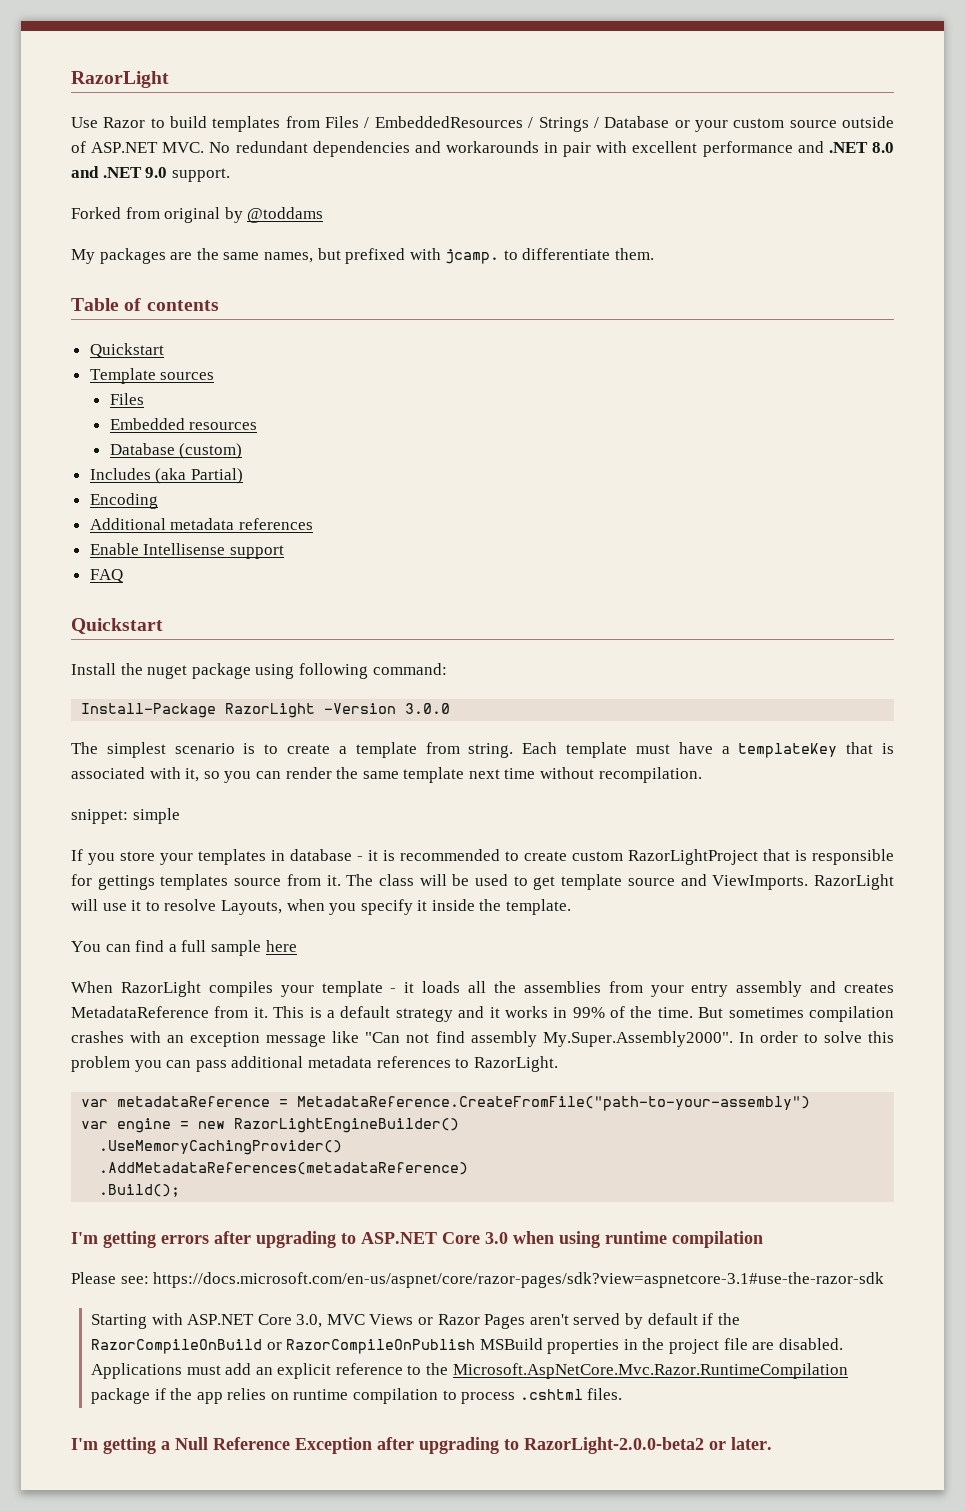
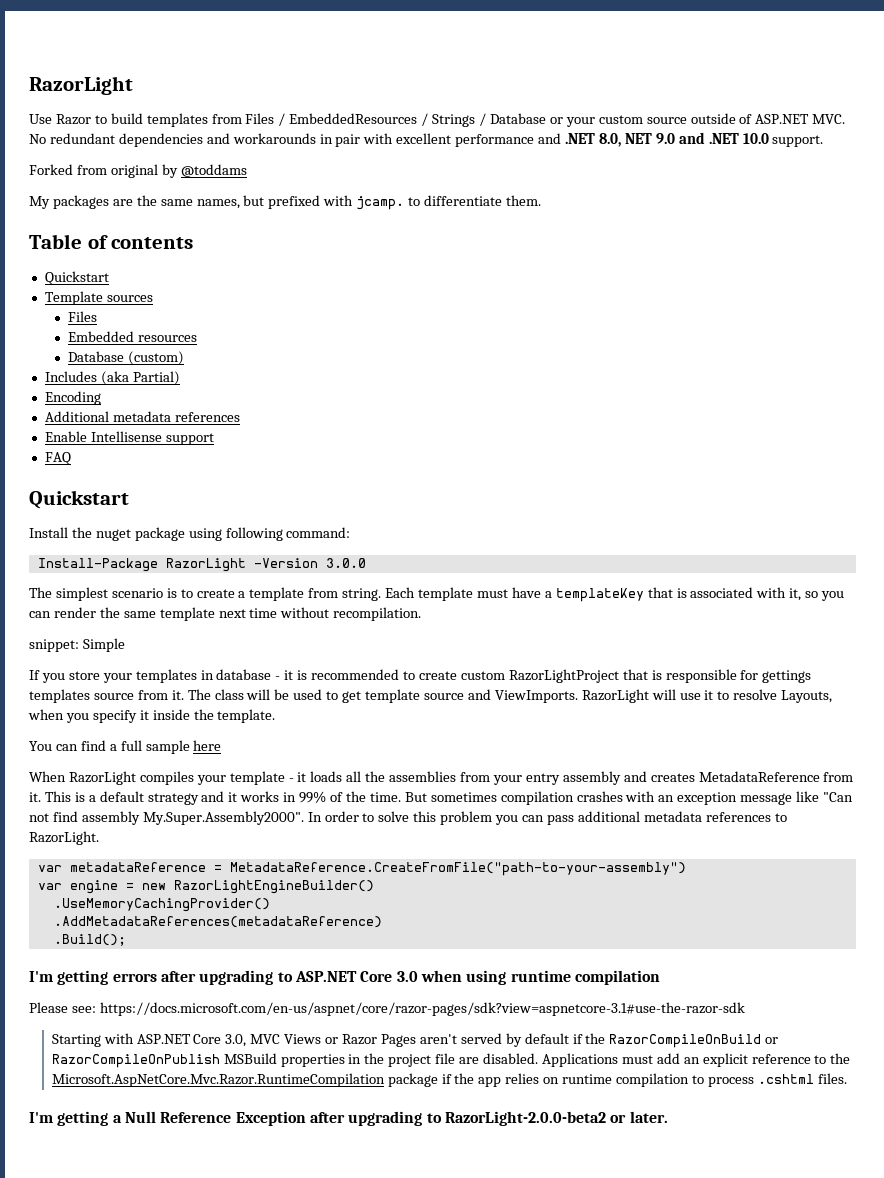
[871,142,894,153] [71,166,168,178] 8.0 and .NET 9.0 -> [598,132,769,147] 8.0, NET 9.0 and .NET 10.0
[132,808,180,824] simple -> [82,638,125,652] Simple

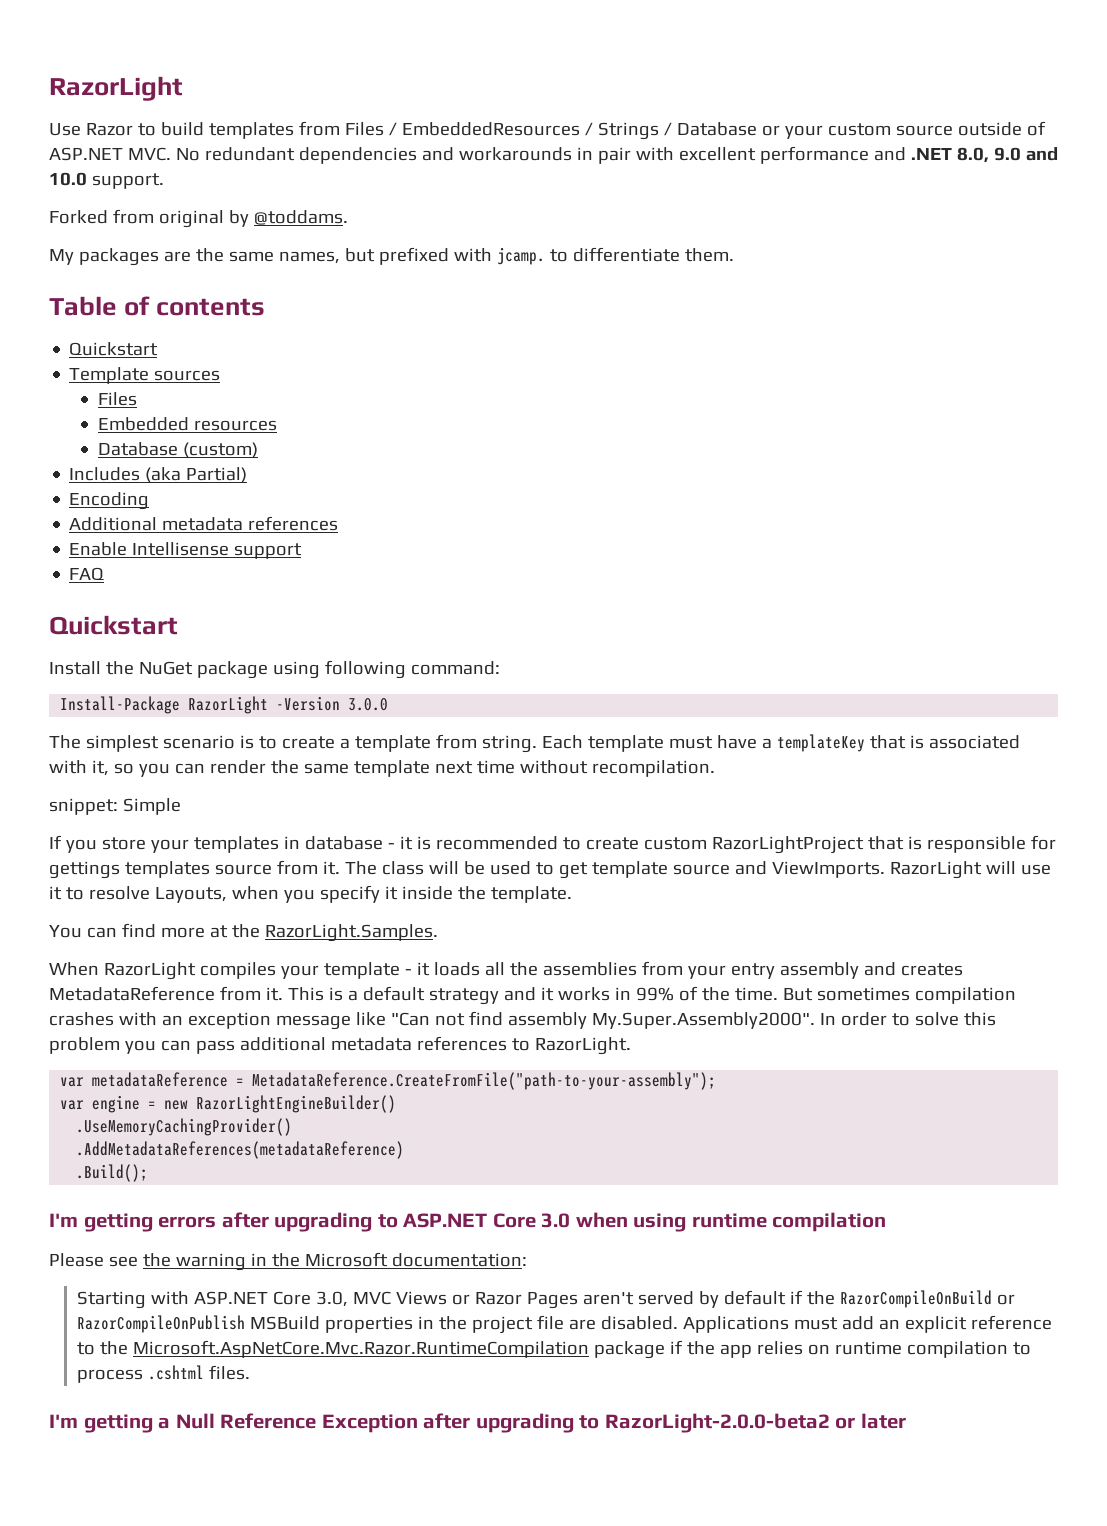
[624,133,652,144] NET -> (989, 155) none
[708,133,739,144] .NET -> (1058, 154) none
[180,164,247,177] @toddams -> [253,210,348,225] @toddams.
[95,529,131,541] nuget -> [138,661,193,675] NuGet
[109,740,222,754] a full sample here -> [160,924,438,942] more at the RazorLight.Samples.
[229,862,686,876] MetadataReference.CreateFromFile("path-to-your-assembly") -> [252,1072,717,1090] MetadataReference.CreateFromFile("path-to-your-assembly");
[71,1002,745,1016] see: https://docs.microsoft.com/en-us/aspnet/core/razor-pages/sdk?view=aspnetcore-3.1#use-the-razor-sdk -> [108,1252,527,1271] see the warning in the Microsoft documentation:
[629,1111,668,1123] later. -> [860,1413,906,1429] later

